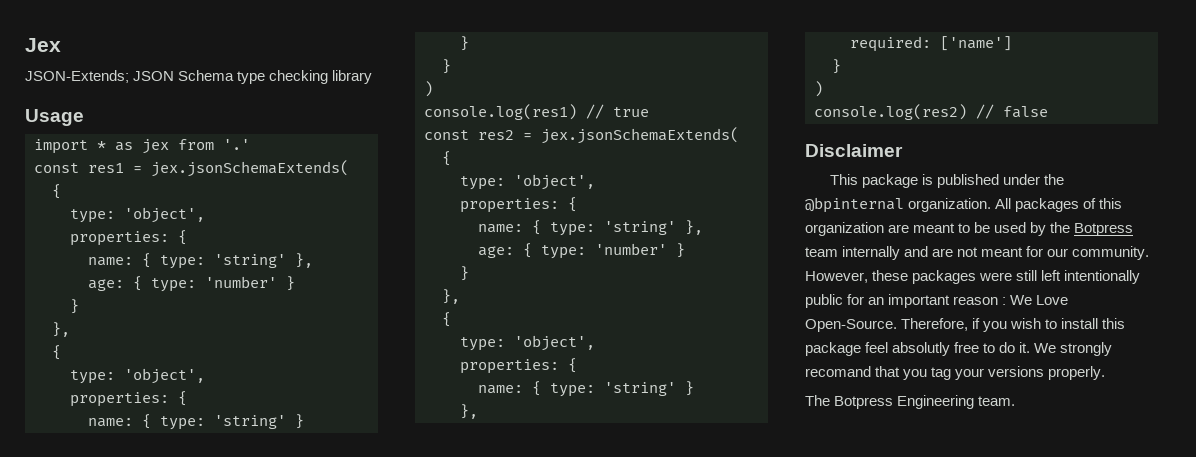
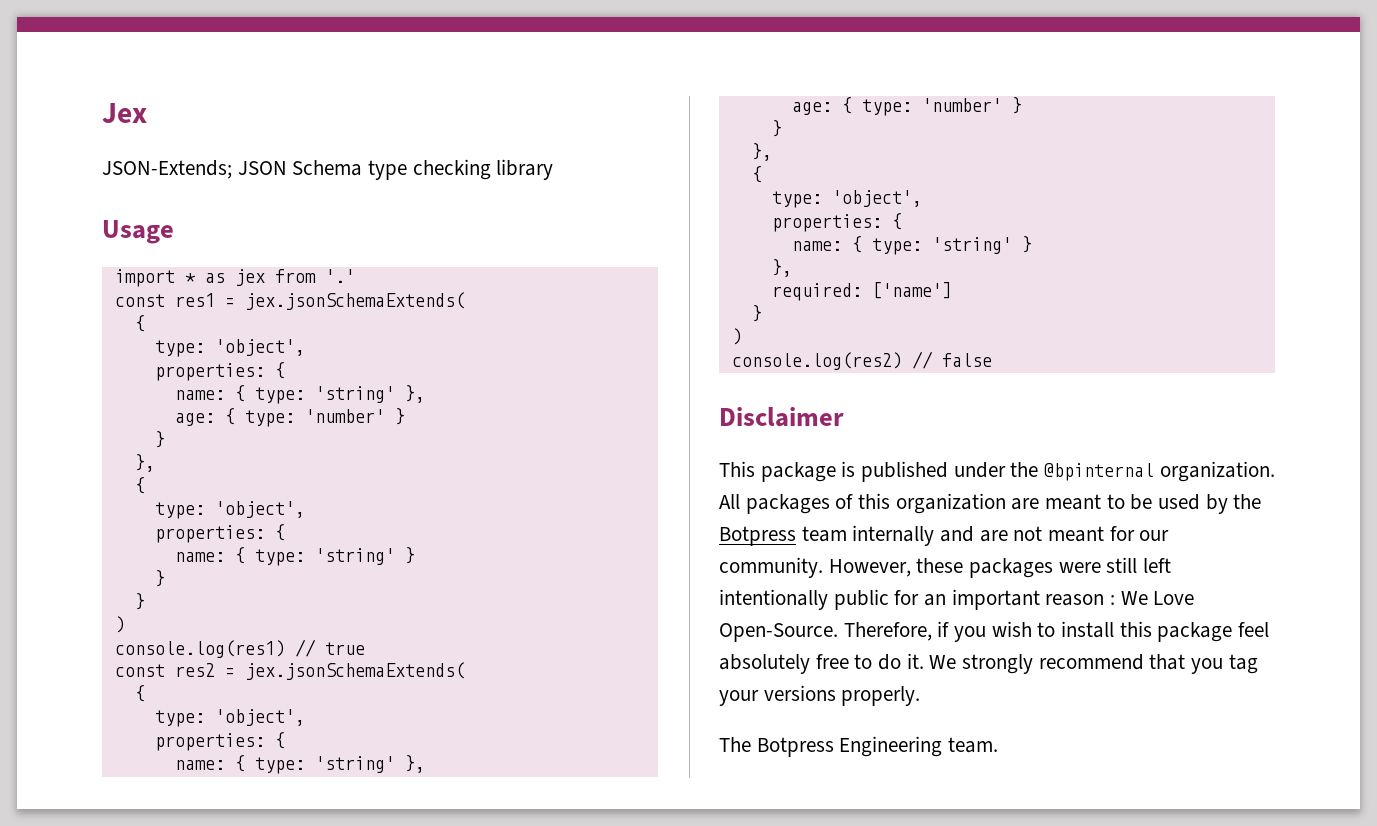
[892,342,951,356] absolutly -> [719,654,810,674] absolutely
[805,366,871,377] recomand -> [1038,654,1144,670] recommend

